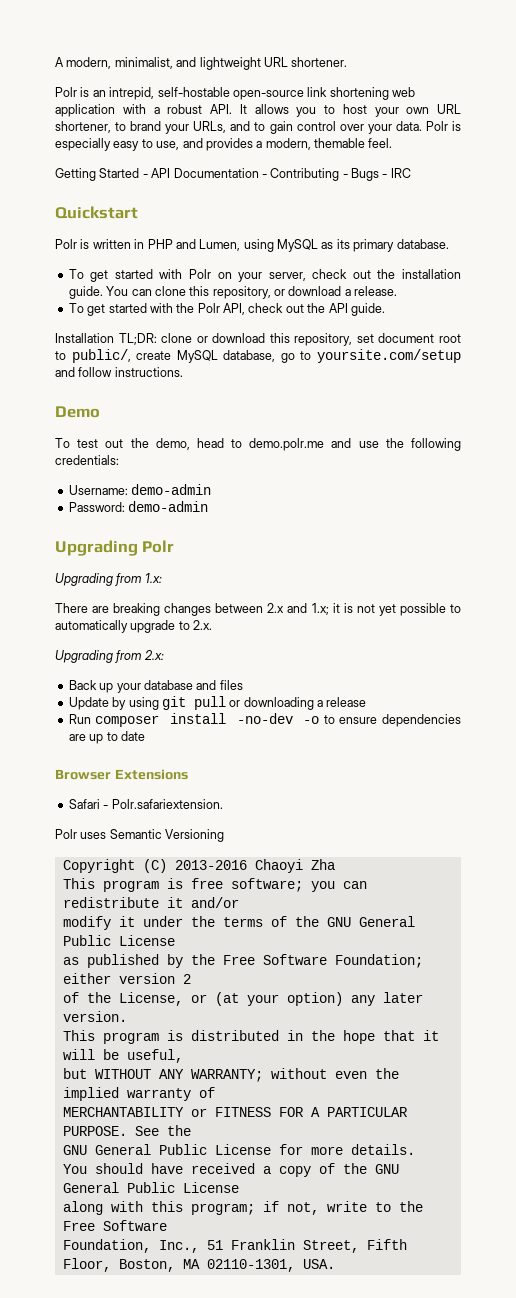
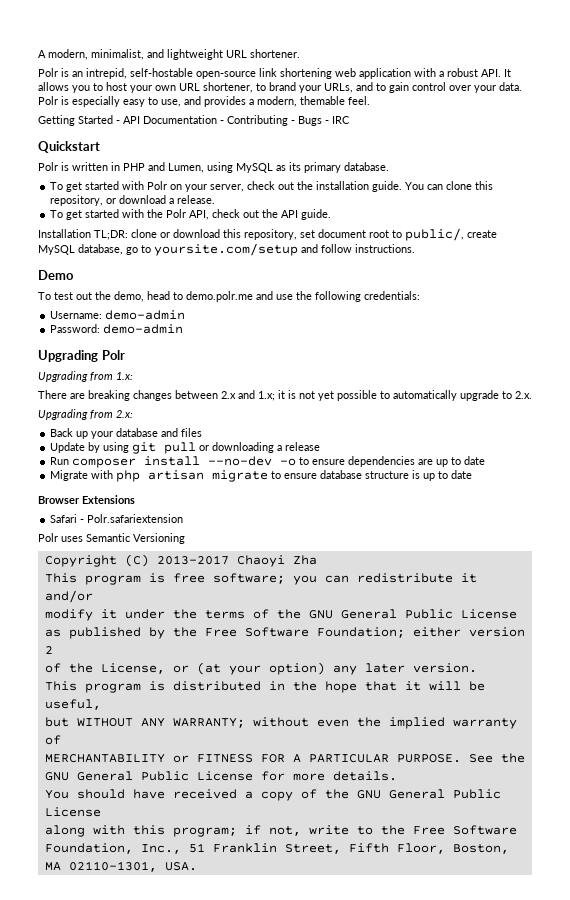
[236,713,293,724] -no-dev -> [208,456,273,466] --no-dev
(145, 736) none -> [50,470,473,482] // Migrate with php artisan migrate to ensure database structure is up to date
[111,799,223,809] Polr.safariextension. -> [87,514,184,523] Polr.safariextension
[174,860,247,870] 2013-2016 -> [156,555,229,565] 2013-2017

